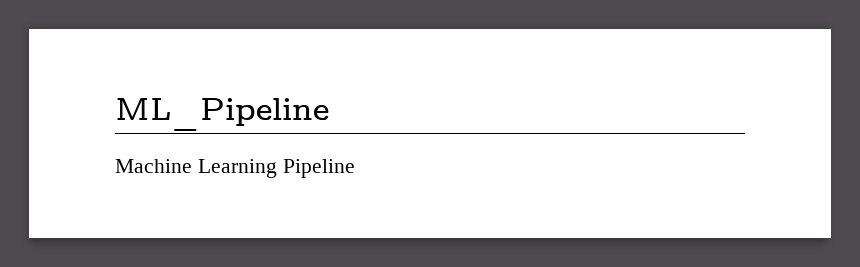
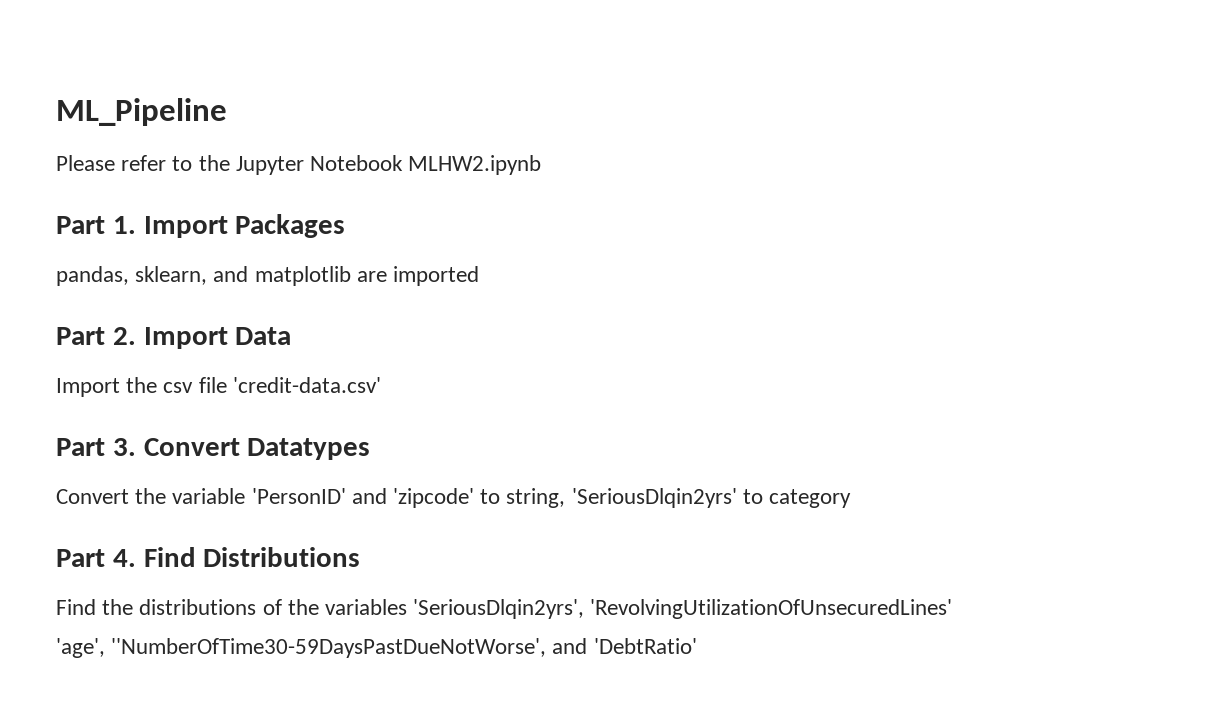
[115,159,355,178] Machine Learning Pipeline -> [56,155,542,175] [56,214,346,238] [56,266,480,286] [56,327,292,349] [56,377,381,397] [56,438,371,460] [56,488,852,508] [56,547,361,567] [56,599,953,619] [56,638,697,658] Please refer to the Jupyter Notebook MLHW2.ipynb // Part 1. Import Packages // pandas, sklearn, and matplotlib are imported // Part 2. Import Data // Import the csv file 'credit-data.csv' // Part 3. Convert Datatypes // Convert the variable 'PersonID' and 'zipcode' to string, 'SeriousDlqin2yrs' to category // Part 4. Find Distributions // Find the distributions of the variables 'SeriousDlqin2yrs', 'RevolvingUtilizationOfUnsecuredLines' // 'age', ''NumberOfTime30-59DaysPastDueNotWorse', and 'DebtRatio'

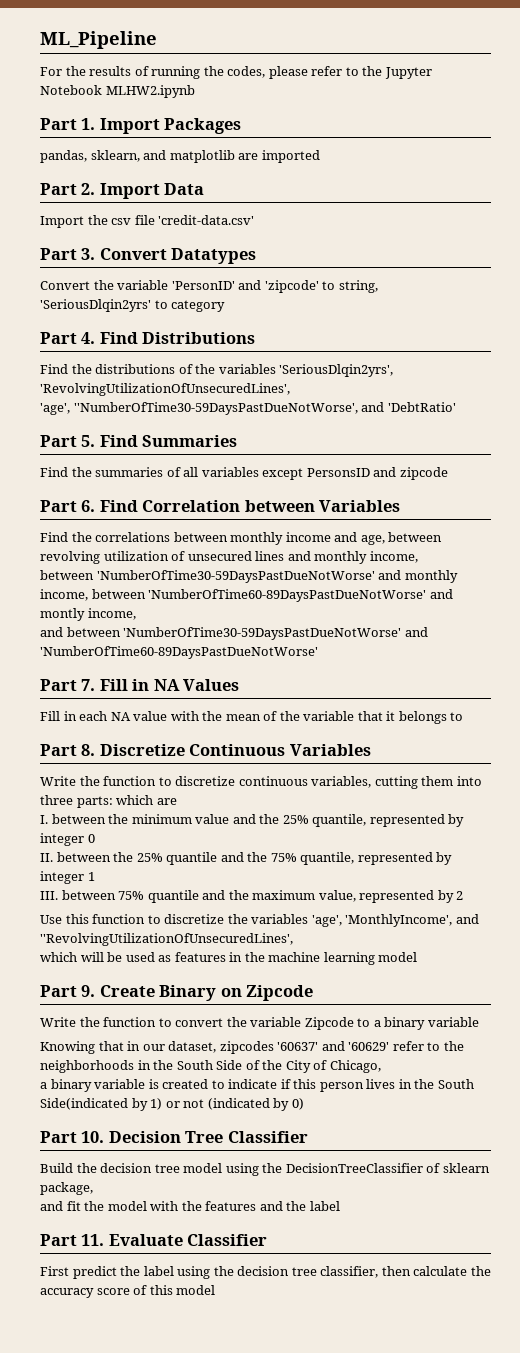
[56,155,115,171] Please -> [40,66,308,79] For the results of running the codes, please
[590,599,953,619] 'RevolvingUtilizationOfUnsecuredLines' -> [40,383,290,396] 'RevolvingUtilizationOfUnsecuredLines',
(697, 646) none -> [40,435,238,447] [40,467,448,480] [40,500,401,512] [40,532,443,545] [40,551,418,564] [40,570,458,583] [40,589,453,602] [40,608,136,621] [40,627,428,640] [40,646,318,659] [40,679,240,691] [40,711,464,724] [40,744,371,756] [40,776,482,789] [40,795,177,808] [40,814,465,827] [40,833,95,846] [40,852,453,865] [40,871,95,884] [40,890,464,903] [40,914,479,927] [40,933,293,946] [40,952,418,965] [40,985,314,1001] [40,1017,479,1030] [40,1041,464,1054] [40,1060,381,1073] [40,1079,474,1092] [40,1098,304,1111] [40,1131,308,1143] [40,1163,490,1176] [40,1182,93,1195] [40,1201,340,1211] [40,1234,268,1246] [40,1266,491,1279] [40,1285,216,1298] // Part 5. Find Summaries // Find the summaries of all variables except PersonsID and zipcode // Part 6. Find Correlation between Variables // Find the correlations between monthly income and age, between revolving utilization of unsecured lines and monthly income, // between 'NumberOfTime30-59DaysPastDueNotWorse' and monthly income, between 'NumberOfTime60-89DaysPastDueNotWorse' and montly income, // and between 'NumberOfTime30-59DaysPastDueNotWorse' and 'NumberOfTime60-89DaysPastDueNotWorse' // Part 7. Fill in NA Values // Fill in each NA value with the mean of the variable that it belongs to // Part 8. Discretize Continuous Variables // Write the function to discretize continuous variables, cutting them into three parts: which are // I. between the minimum value and the 25% quantile, represented by integer 0 // II. between the 25% quantile and the 75% quantile, represented by integer 1 // III. between 75% quantile and the maximum value, represented by 2 // Use this function to discretize the variables 'age', 'MonthlyIncome', and ''RevolvingUtilizationOfUnsecuredLines', // which will be used as features in the machine learning model // Part 9. Create Binary on Zipcode // Write the function to convert the variable Zipcode to a binary variable // Knowing that in our dataset, zipcodes '60637' and '60629' refer to the neighborhoods in the South Side of the City of Chicago, // a binary variable is created to indicate if this person lives in the South Side(indicated by 1) or not (indicated by 0) // Part 10. Decision Tree Classifier // Build the decision tree model using the DecisionTreeClassifier of sklearn package, // and fit the model with the features and the label // Part 11. Evaluate Classifier // First predict the label using the decision tree classifier, then calculate the accuracy score of this model

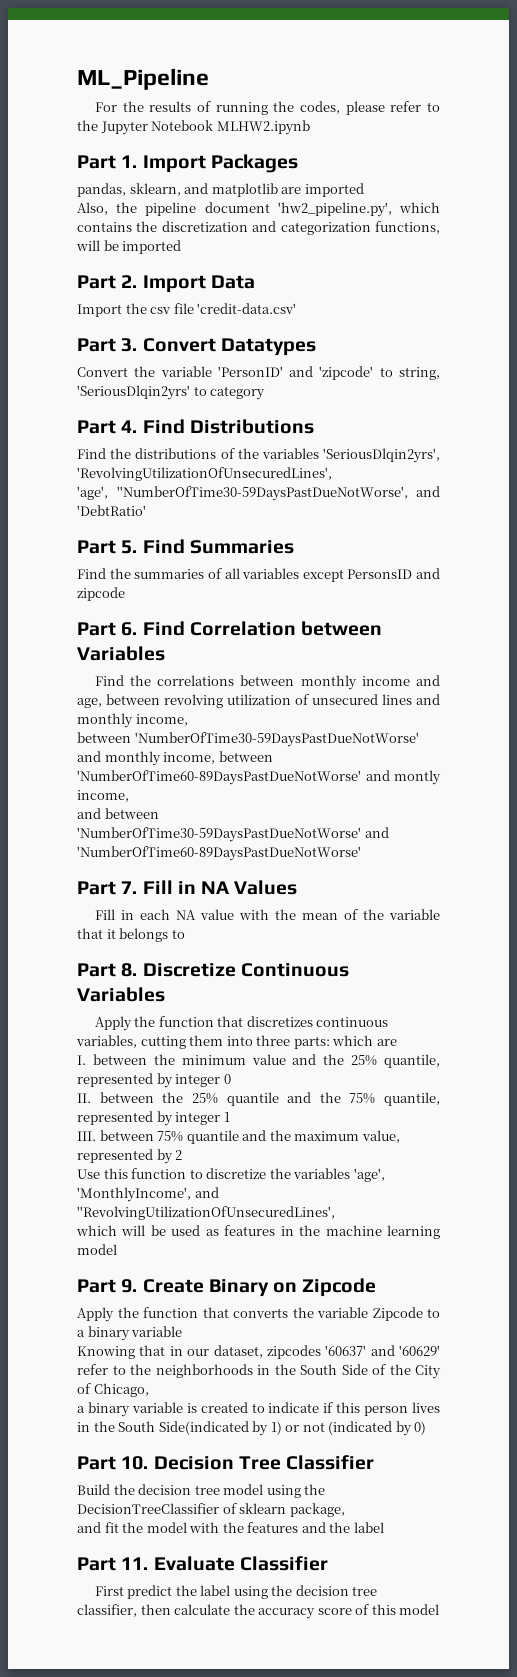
(320, 156) none -> [77,202,440,217] [77,221,440,235] [76,240,182,254] // Also, the pipeline document 'hw2_pipeline.py', which contains the discretization and categorization functions, will be imported
[40,776,236,786] Write the function to discretize -> [94,1016,313,1031] Apply the function that discretizes
[40,1017,224,1027] Write the function to convert -> [77,1307,288,1322] Apply the function that converts

